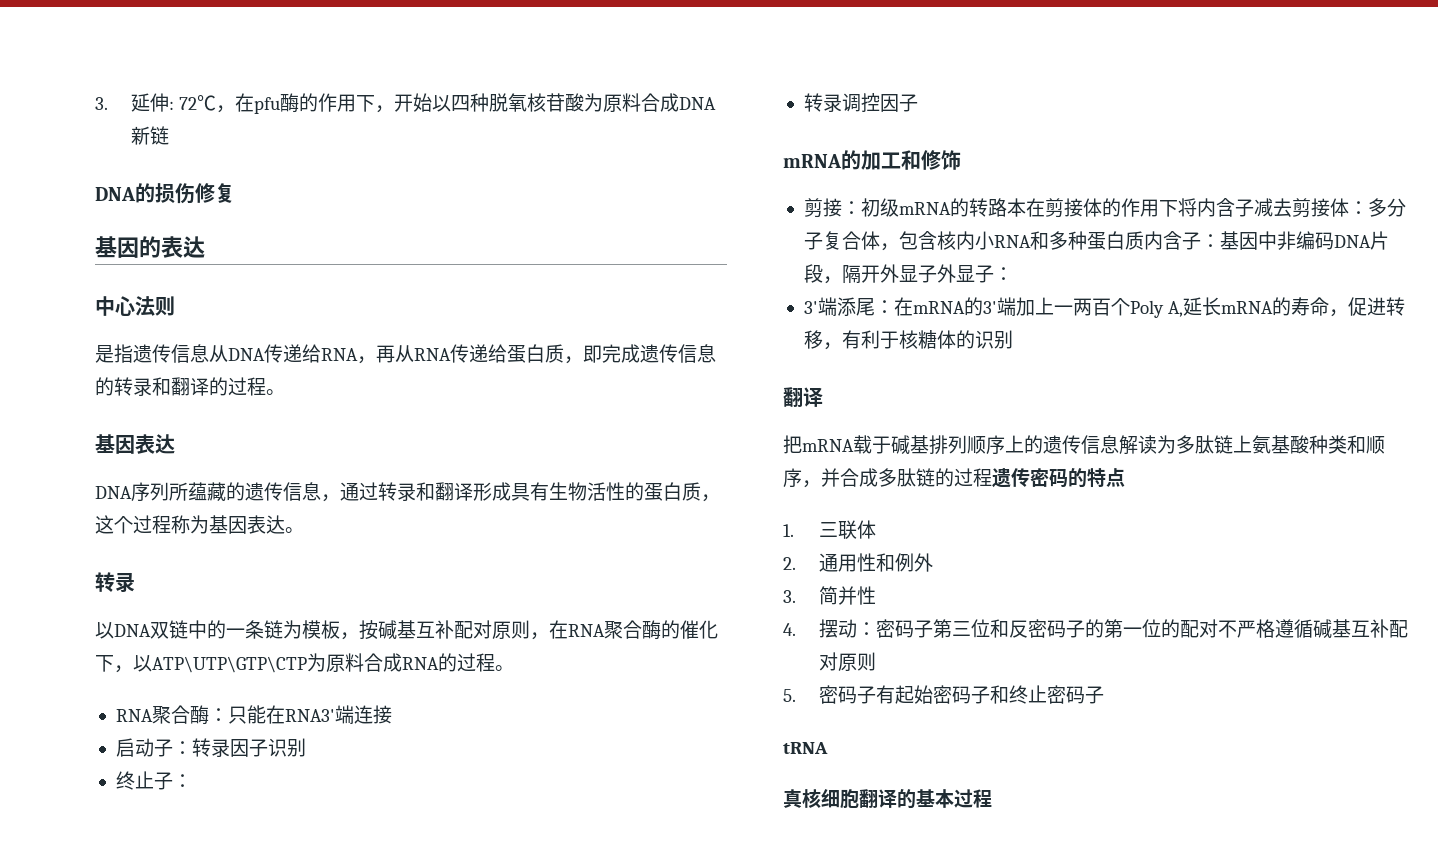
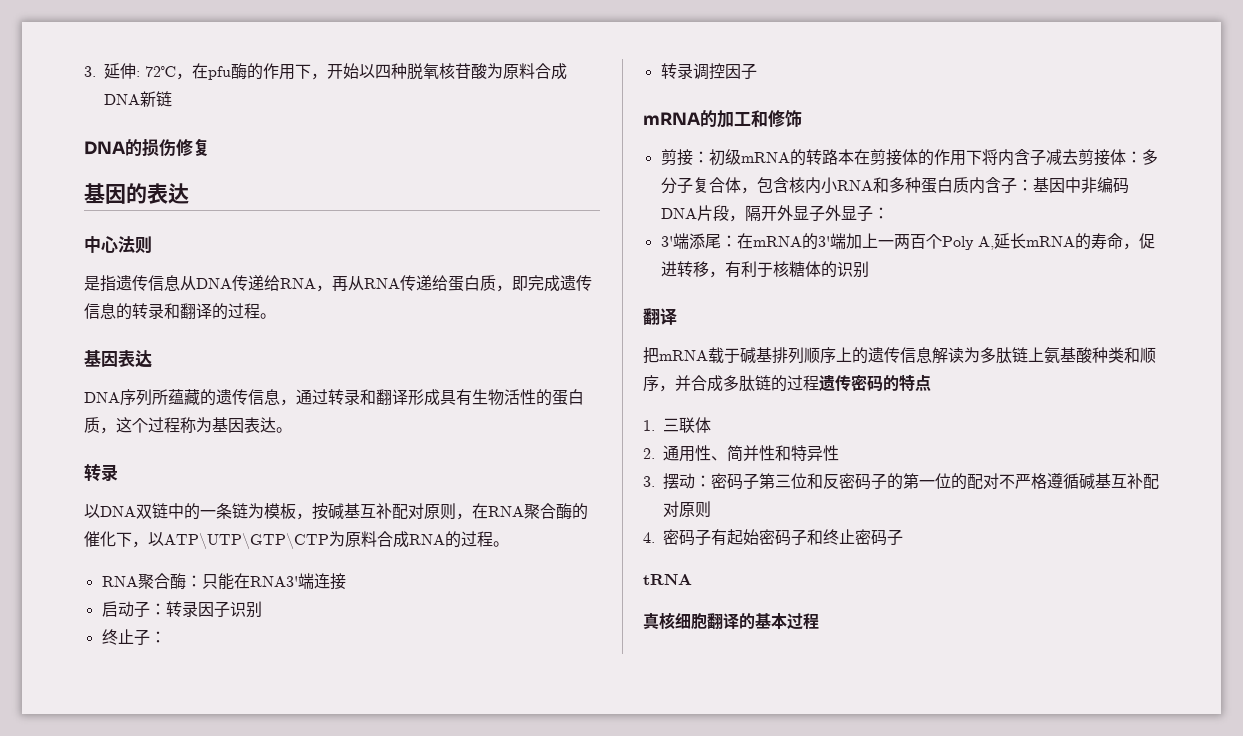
[875,553,933,572] [783,590,796,603] 和例外 // 3. -> [711,456,727,461] 、
[783,623,796,636] // 4. -> [775,445,839,461] [643,476,655,487] 和特异性 // 3.
[783,689,796,702] 5. -> [643,532,655,543] 4.

